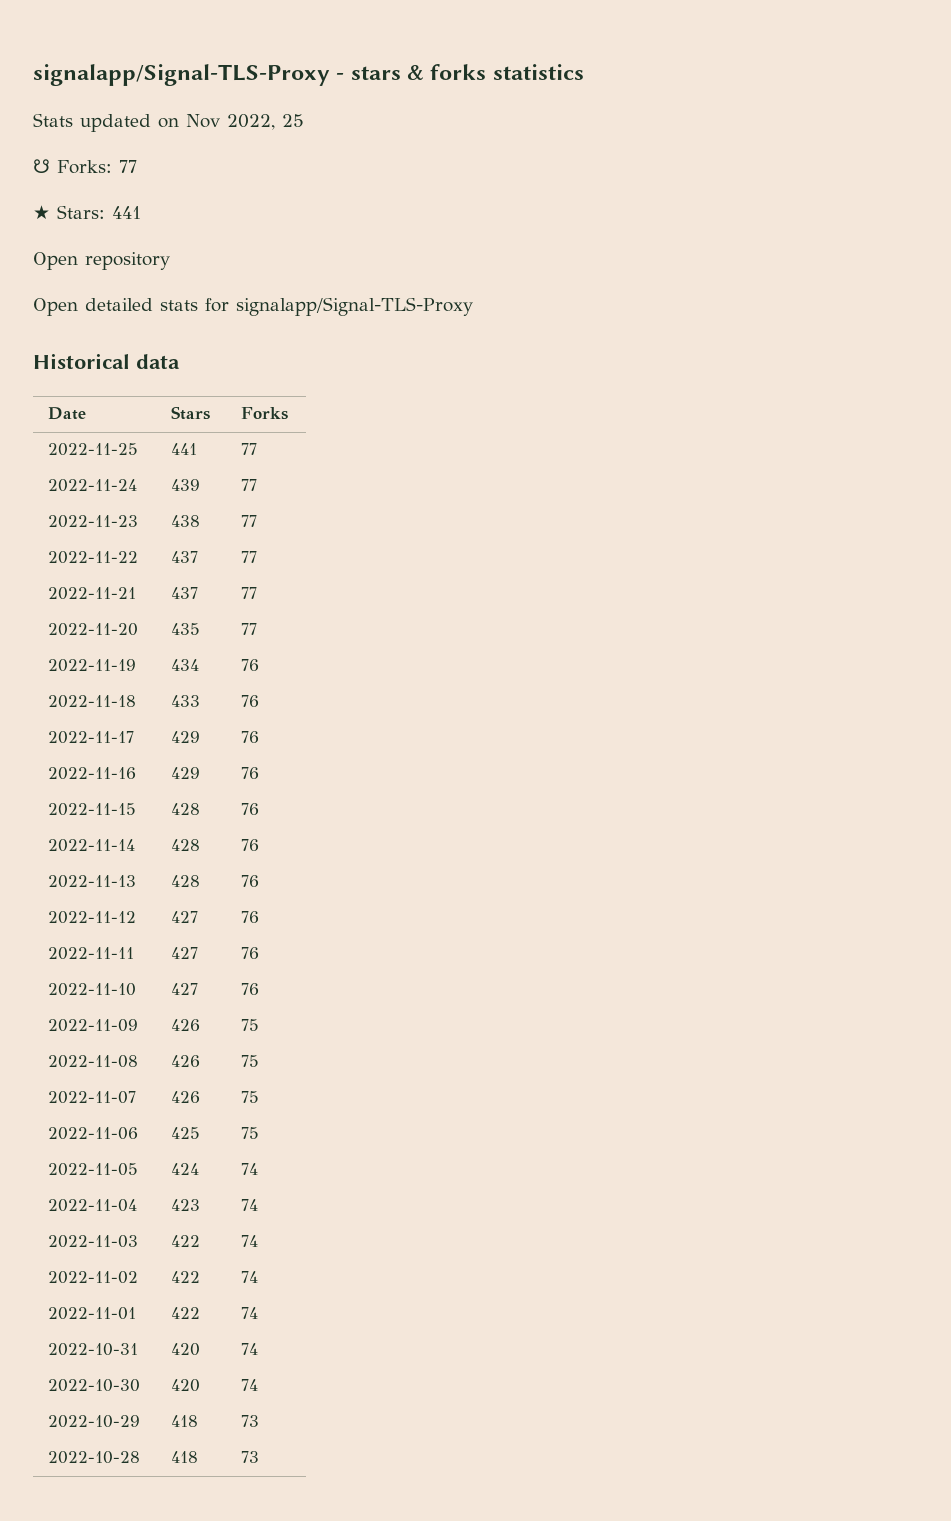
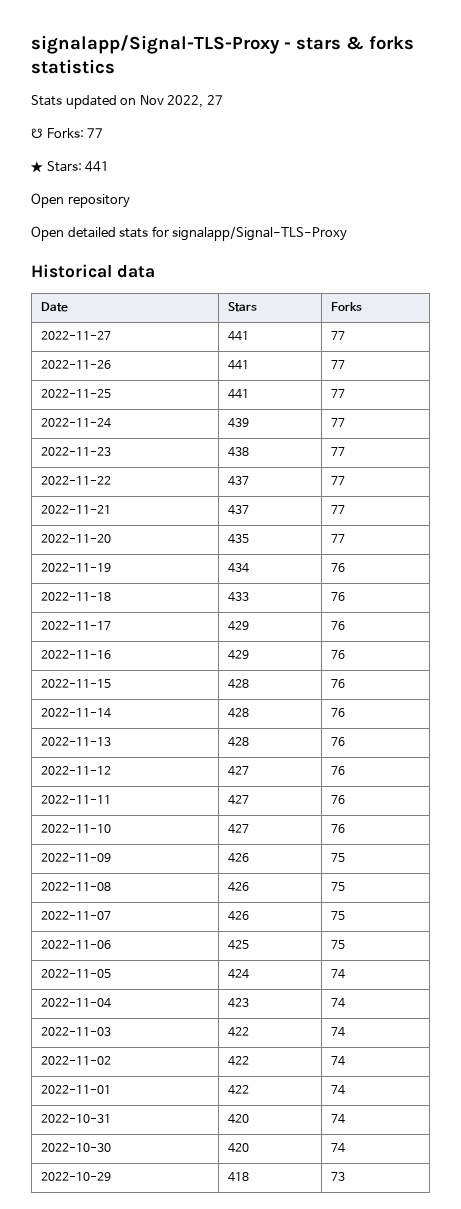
[282,114,304,127] 25 -> [206,95,223,105] 27
(289, 413) none -> [40,331,111,340] [227,331,249,341] [330,331,345,340] [40,360,111,369] [227,360,249,370] [330,360,345,369] // 2022-11-27 | 441 | 77 // 2022-11-26 | 441 | 77
[48,1451,141,1464] [171,1451,199,1463] [241,1451,260,1463] // 2022-10-28 | 418 | 73 -> (345, 1176) none

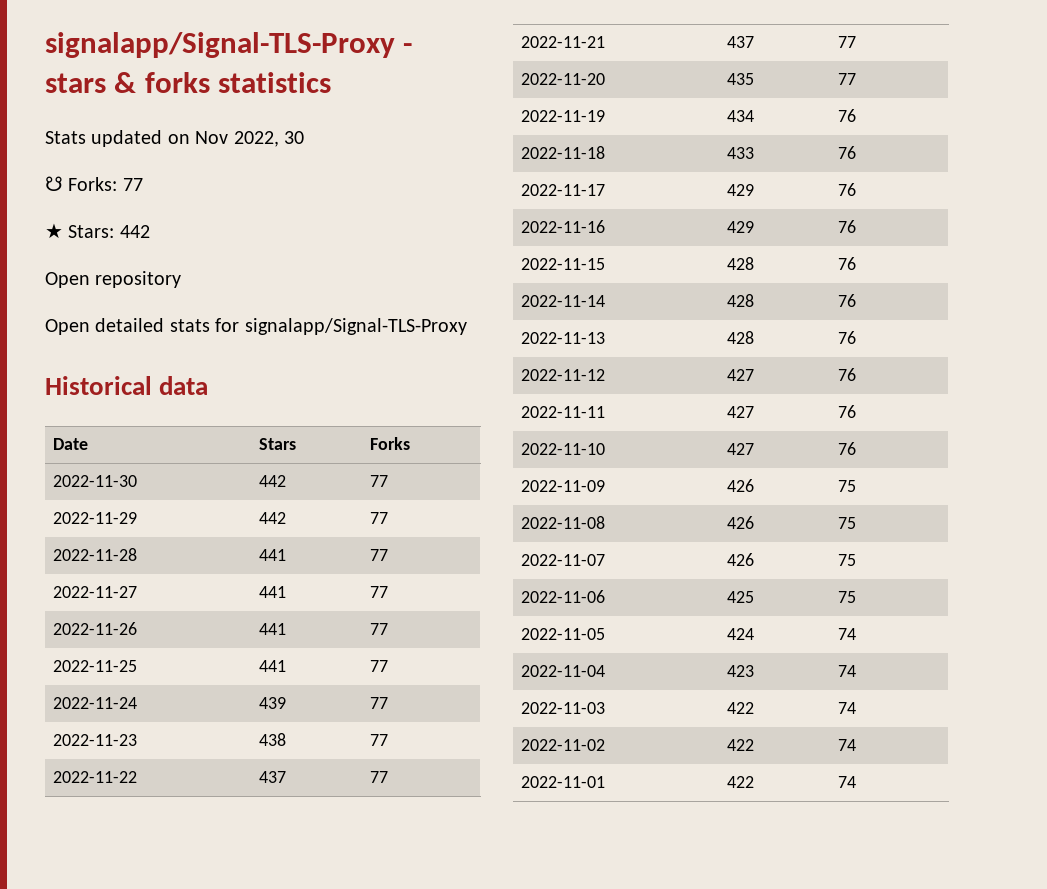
[206,95,223,105] 27 -> [284,131,304,144] 30
[85,161,110,172] 441 -> [119,225,150,238] 442
(362, 307) none -> [53,475,138,487] [259,475,287,487] [370,475,389,487] [53,512,138,524] [259,512,287,524] [370,512,389,524] [53,548,138,561] [259,549,287,561] [370,549,389,561] // 2022-11-30 | 442 | 77 // 2022-11-29 | 442 | 77 // 2022-11-28 | 441 | 77
[40,1114,111,1123] [227,1114,249,1124] [330,1114,345,1124] [40,1143,111,1152] [227,1143,249,1153] [330,1143,345,1153] [40,1172,111,1181] [227,1172,249,1182] [330,1172,345,1181] // 2022-10-31 | 420 | 74 // 2022-10-30 | 420 | 74 // 2022-10-29 | 418 | 73 -> (857, 782) none

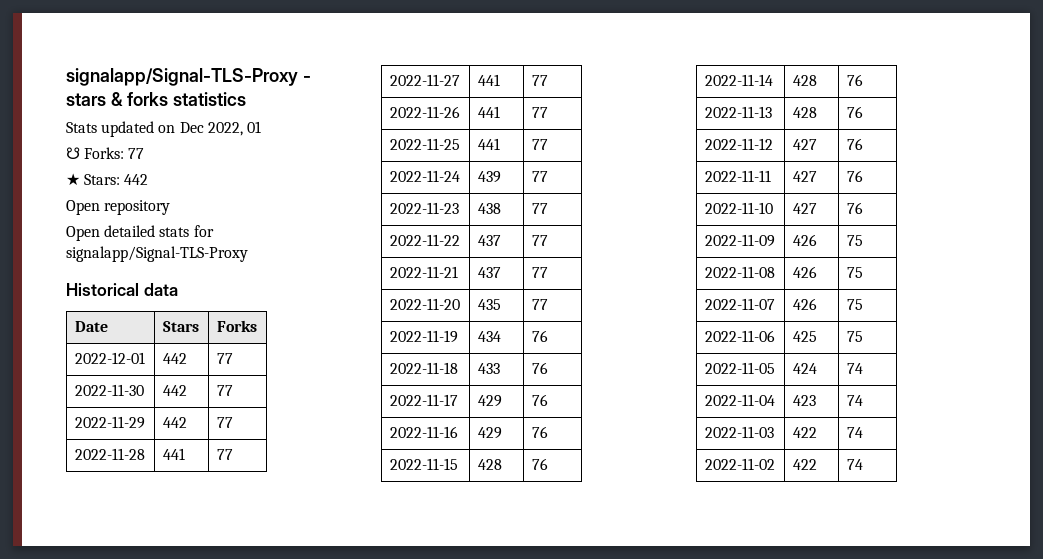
[195,131,304,147] Nov 2022, 30 -> [179,121,261,136] Dec 2022, 01
(411, 443) none -> [74,352,145,364] [162,353,187,364] [216,353,233,364] // 2022-12-01 | 442 | 77
[521,776,606,788] [727,776,755,788] [838,776,857,788] // 2022-11-01 | 422 | 74 -> (863, 464) none

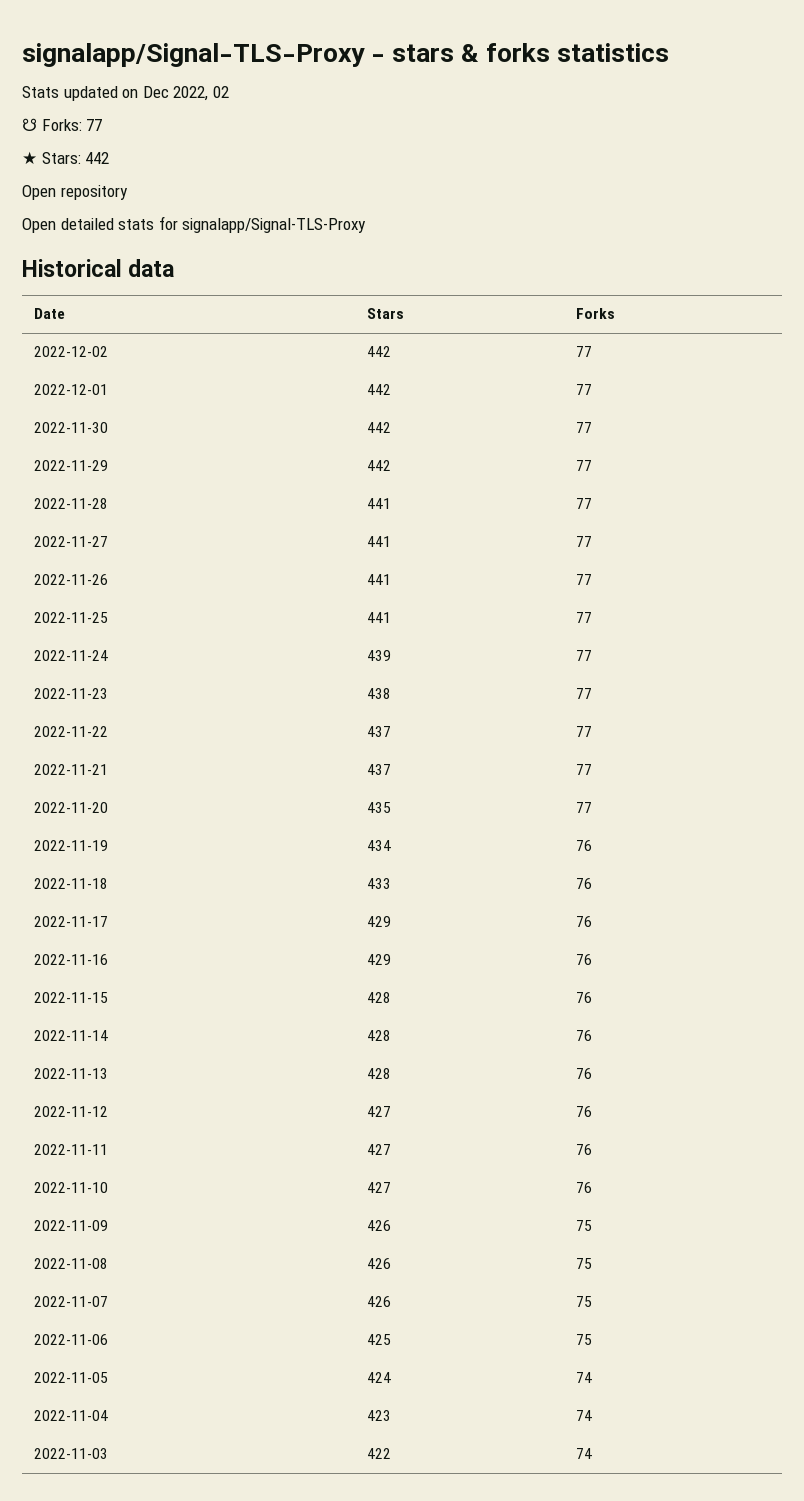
[246,121,261,133] 01 -> [212,86,229,98] 02
(257, 326) none -> [34,346,109,357] [367,346,392,357] [576,346,593,357] // 2022-12-02 | 442 | 77
[704,458,775,470] [792,459,817,470] [846,459,863,470] // 2022-11-02 | 422 | 74 -> (593, 1453) none

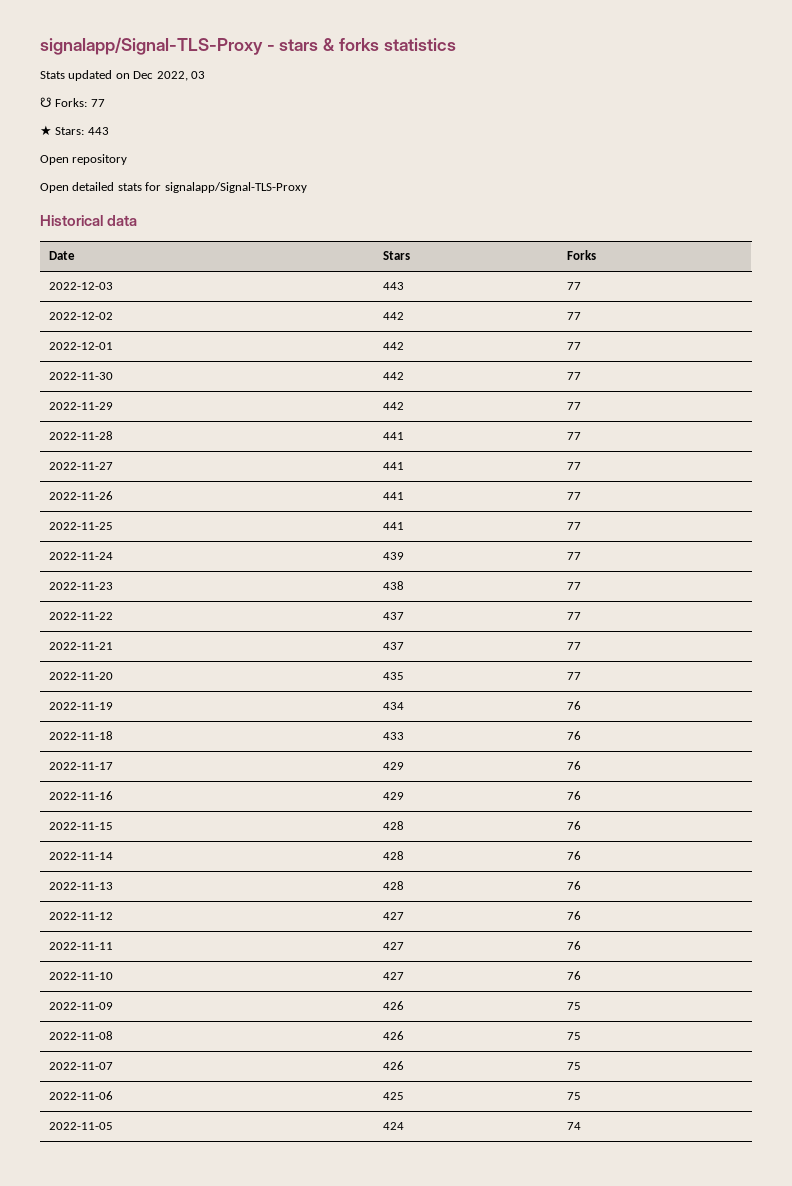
[212,86,229,98] 02 -> [190,71,205,79] 03
[85,152,110,164] 442 -> [87,127,109,135] 443
(616, 313) none -> [48,282,113,290] [382,282,404,290] [566,282,581,290] // 2022-12-03 | 443 | 77
[34,1410,109,1421] [367,1410,392,1421] [576,1410,593,1421] [34,1448,109,1459] [367,1448,392,1459] [576,1448,593,1459] // 2022-11-04 | 423 | 74 // 2022-11-03 | 422 | 74 -> (581, 1126) none

